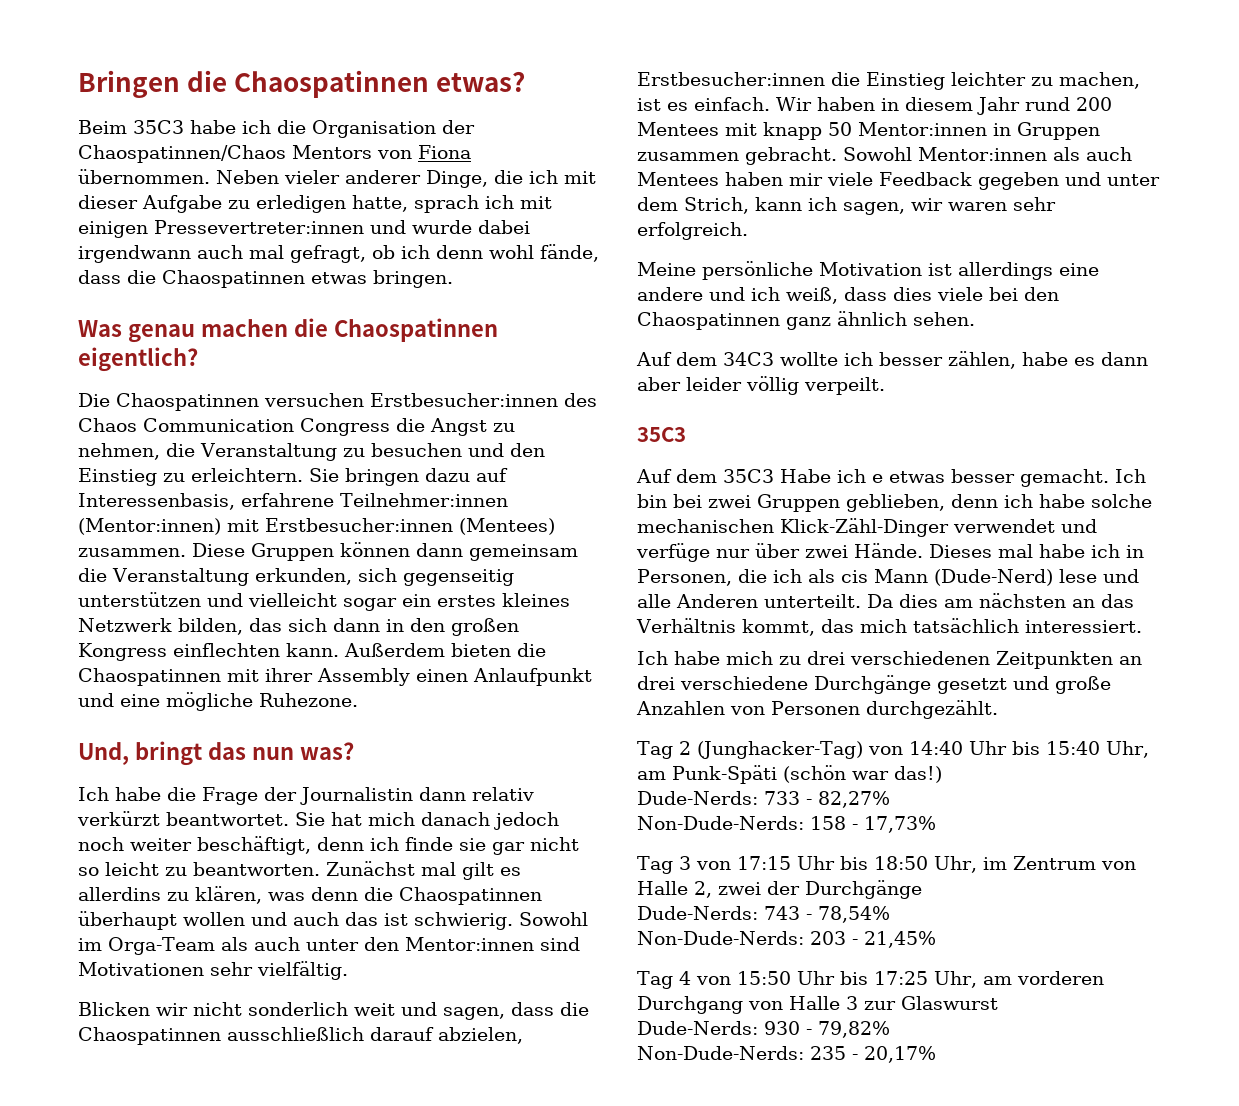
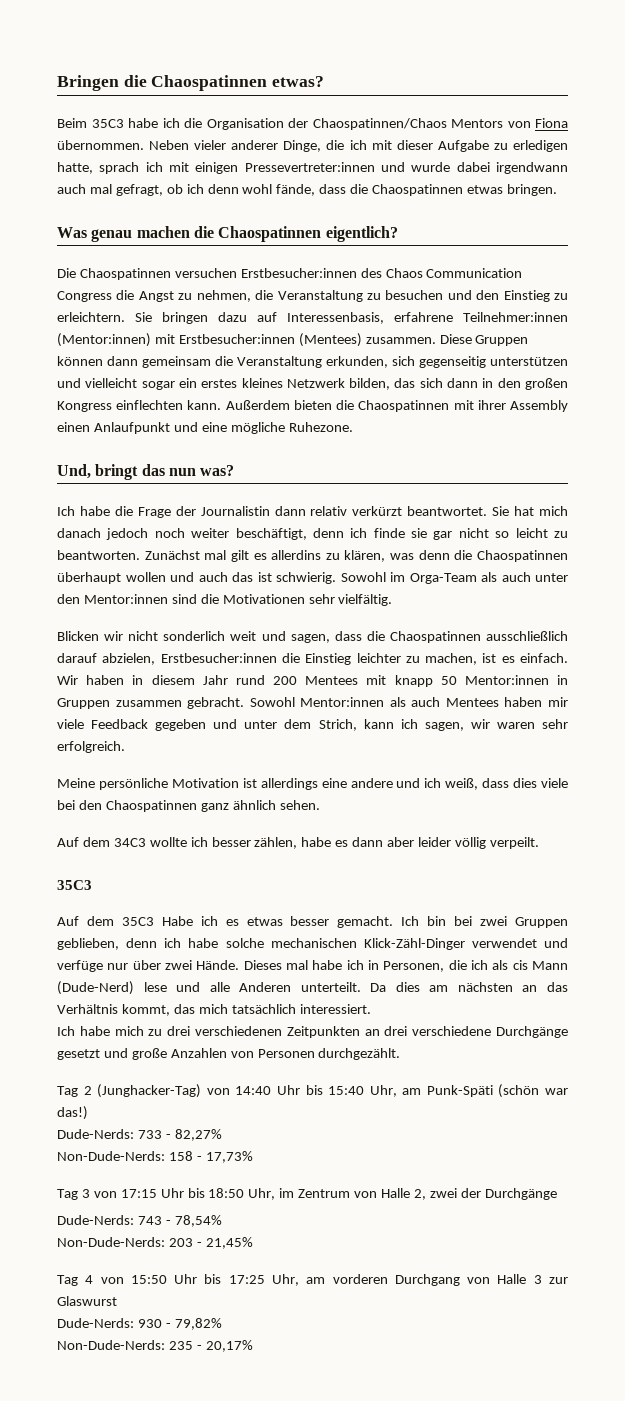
(580, 944) none -> [200,594,219,604] die
[872,474,883,483] e -> [225,919,239,926] es

